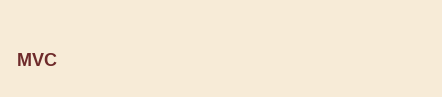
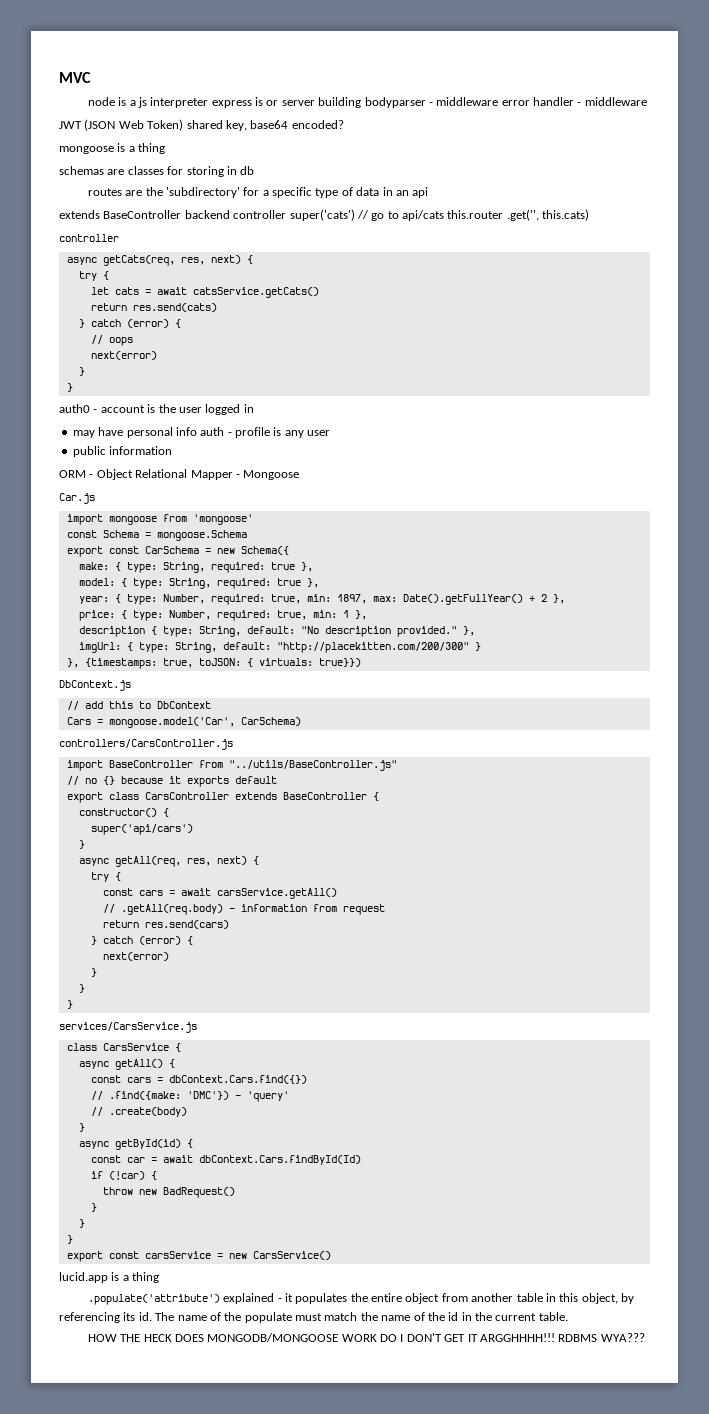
(57, 59) none -> [87,97,647,108] [59,119,344,131] [59,143,166,154] [59,166,255,177] [87,187,429,198] [59,209,590,221] [59,234,119,242] [66,255,253,266] [78,271,109,281] [90,287,319,298] [90,303,217,312] [78,319,181,328] [90,335,133,346] [90,351,157,360] [78,367,85,376] [66,383,73,392] [59,404,254,415] [72,427,331,438] [72,446,173,457] [59,469,300,480] [59,493,95,504] [66,514,253,525] [66,530,247,541] [66,546,289,557] [78,562,313,573] [78,578,319,589] [78,594,565,605] [78,610,367,621] [78,626,475,637] [78,642,481,653] [66,658,361,669] [59,680,131,691] [66,701,211,710] [66,717,301,728] [59,739,233,750] [66,760,397,771] [66,776,277,787] [66,792,379,803] [78,808,169,817] [90,824,193,835] [78,840,85,849] [78,856,259,867] [90,872,121,882] [102,888,337,899] [102,904,385,915] [102,920,229,929] [90,936,193,945] [102,952,169,961] [90,968,97,977] [78,984,85,993] [66,1000,73,1009] [59,1022,197,1033] [66,1043,181,1052] [78,1059,175,1070] [90,1075,307,1084] [90,1091,289,1102] [90,1107,187,1117] [78,1123,85,1132] [78,1139,193,1150] [90,1155,361,1165] [90,1171,157,1180] [102,1187,235,1198] [90,1203,97,1212] [78,1219,85,1228] [66,1235,73,1244] [66,1251,331,1262] [59,1272,160,1283] [87,1293,635,1305] [59,1312,568,1323] [87,1333,645,1342] // node is a js interpreter express is or server building bodyparser - middleware error handler - middleware // JWT (JSON Web Token) shared key, base64 encoded? // mongoose is a thing // schemas are classes for storing in db // routes are the 'subdirectory' for a specific type of data in an api // extends BaseController backend controller super('cats') // go to api/cats this.router .get('', this.cats) // controller // async getCats(req, res, next) { // try { // let cats = await catsService.getCats() // return res.send(cats) // } catch (error) { // // oops // next(error) // } // } // auth0 - account is the user logged in // may have personal info auth - profile is any user // public information // ORM - Object Relational Mapper - Mongoose // Car.js // import mongoose from 'mongoose' // const Schema = mongoose.Schema // export const CarSchema = new Schema({ // make: { type: String, required: true }, // model: { type: String, required: true }, // year: { type: Number, required: true, min: 1897, max: Date().getFullYear() + 2 }, // price: { type: Number, required: true, min: 1 }, // description { type: String, default: "No description provided." }, // imgUrl: { type: String, default: "http://placekitten.com/200/300" } // }, {timestamps: true, toJSON: { virtuals: true}}) // DbContext.js // // add this to DbContext // Cars = mongoose.model('Car', CarSchema) // controllers/CarsController.js // import BaseController from "../utils/BaseController.js" // // no {} because it exports default // export class CarsController extends BaseController { // constructor() { // super('api/cars') // } // async getAll(req, res, next) { // try { // const cars = await carsService.getAll() // // .getAll(req.body) - information from request // return res.send(cars) // } catch (error) { // next(error) // } // } // } // services/CarsService.js // class CarsService { // async getAll() { // const cars = dbContext.Cars.find({}) // // .find({make: 'DMC'}) - 'query' // // .create(body) // } // async getById(id) { // const car = await dbContext.Cars.findById(Id) // if (!car) { // throw new BadRequest() // } // } // } // export const carsService = new CarsService() // lucid.app is a thing // .populate('attribute') explained - it populates the entire object from another table in this object, by referencing its id. The name of the populate must match the name of the id in the current table. // HOW THE HECK DOES MONGODB/MONGOOSE WORK DO I DON'T GET IT ARGGHHHH!!! RDBMS WYA???

